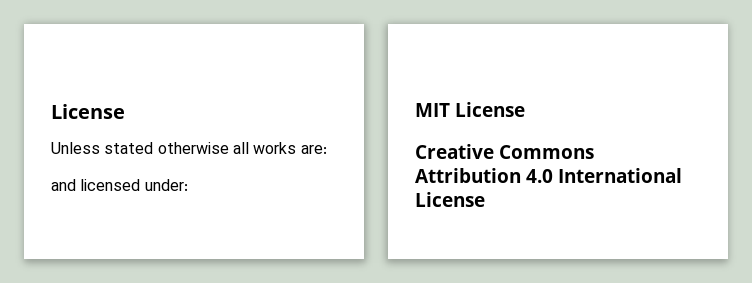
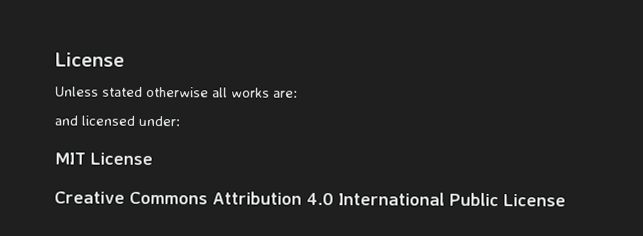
(682, 175) none -> [449,192,499,207] Public

